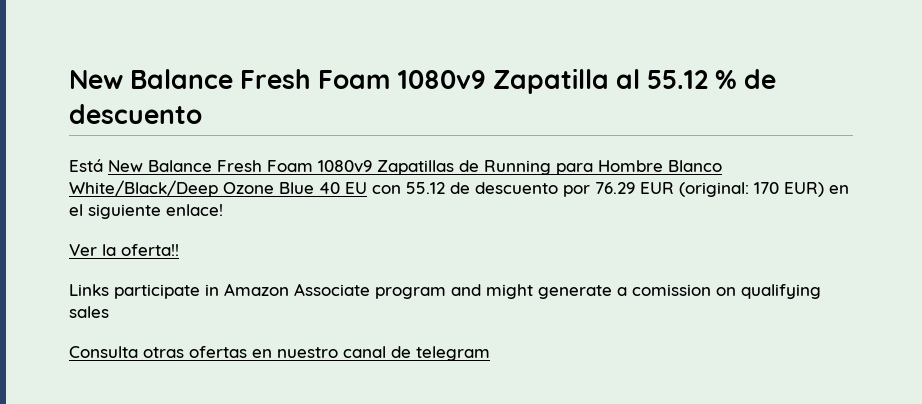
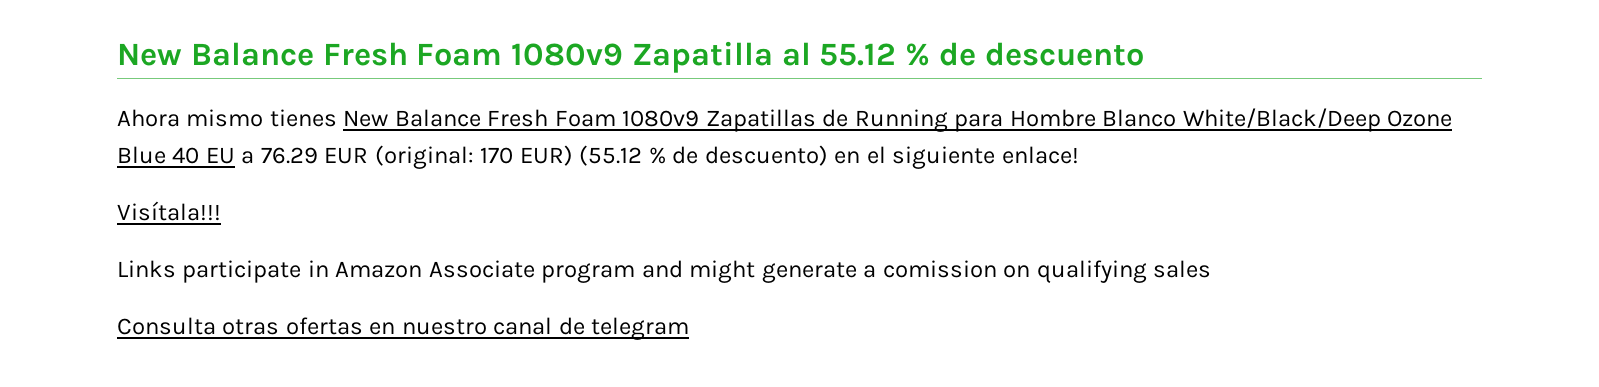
[69,159,103,172] Está -> [117,109,337,127] Ahora mismo tienes
[372,182,590,197] con 55.12 de descuento por -> [241,151,255,164] a
(824, 189) none -> [579,145,828,166] (55.12 % de descuento)
[69,244,179,256] Ver la oferta!! -> [117,201,221,221] Visítala!!!

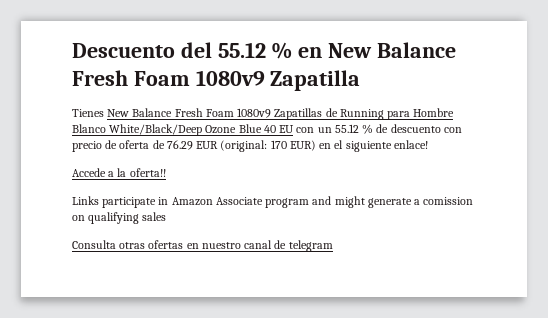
(117, 54) none -> [72,42,323,59] Descuento del 55.12 % en
[781,42,1144,66] [117,109,337,127] al 55.12 % de descuento // Ahora mismo tienes -> [72,109,104,117] // Tienes
[241,151,255,164] a -> [296,124,462,134] [72,140,165,152] con un 55.12 % de descuento con precio de oferta de
[579,145,828,166] (55.12 % de descuento) -> (316, 145) none
[117,201,221,221] Visítala!!! -> [72,168,166,177] Accede a la oferta!!

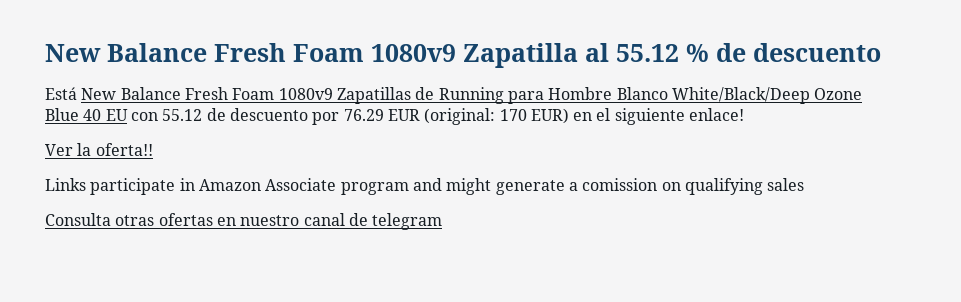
[72,42,323,59] Descuento del 55.12 % en -> (45, 53) none
[72,109,104,117] // Tienes -> [585,43,881,62] [45,87,77,100] al 55.12 % de descuento // Está
[317,124,462,134] [72,140,165,152] un 55.12 % de descuento con precio de oferta de -> [162,108,340,125] 55.12 de descuento por
[72,168,115,177] Accede a -> [45,144,73,156] Ver

